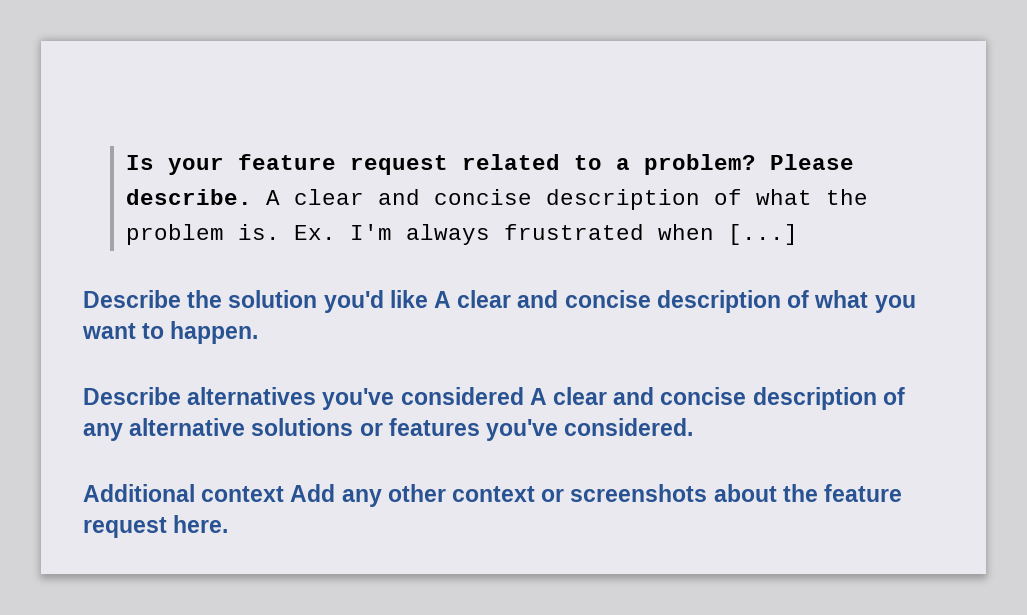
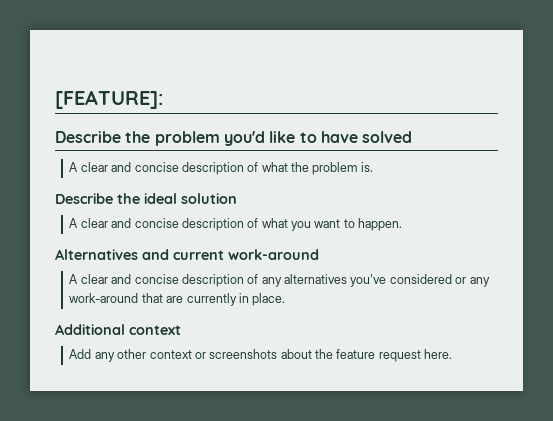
[126,154,855,175] [126,189,253,205] Is your feature request related to a problem? Please describe. -> [55,90,163,109] [55,131,413,146] [FEATURE]: // Describe the problem you'd like to have solved //
[294,224,799,245] [83,290,223,308] Ex. I'm always frustrated when [...] // Describe the -> [55,193,177,204] // Describe the ideal
[323,290,428,313] you'd like -> (237, 198) //
[83,387,524,410] Describe alternatives you've considered -> [55,249,319,260] Alternatives and current work-around //
[129,418,694,441] alternative solutions or features you've considered. -> [284,274,490,287] [69,293,286,306] alternatives you've considered or any work-around that are currently in place.
(285, 494) none -> (181, 330) //

